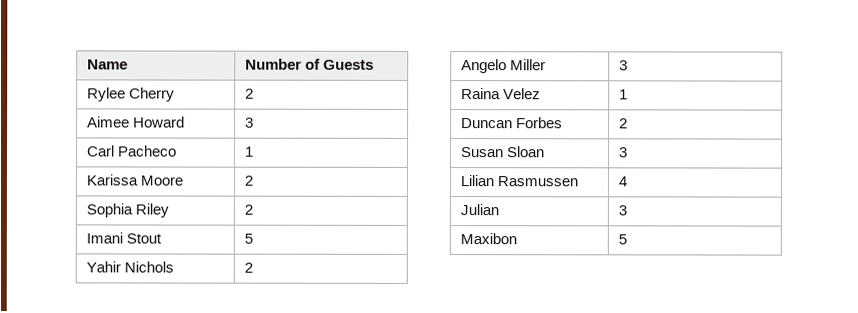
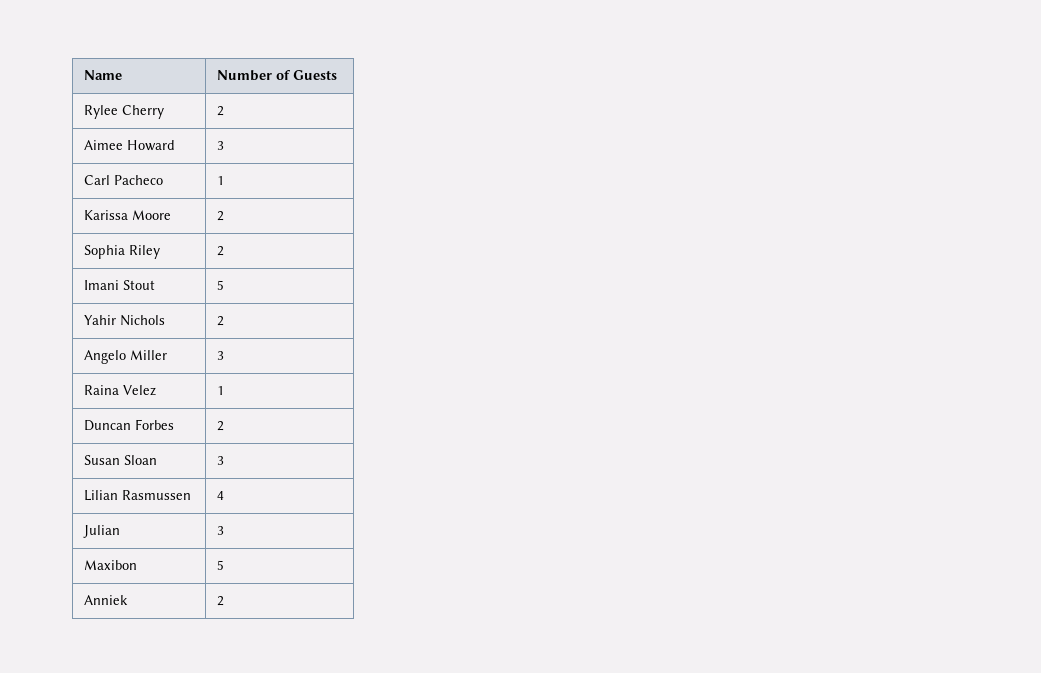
(627, 239) none -> [84,595,129,605] [217,596,225,606] // Anniek | 2

